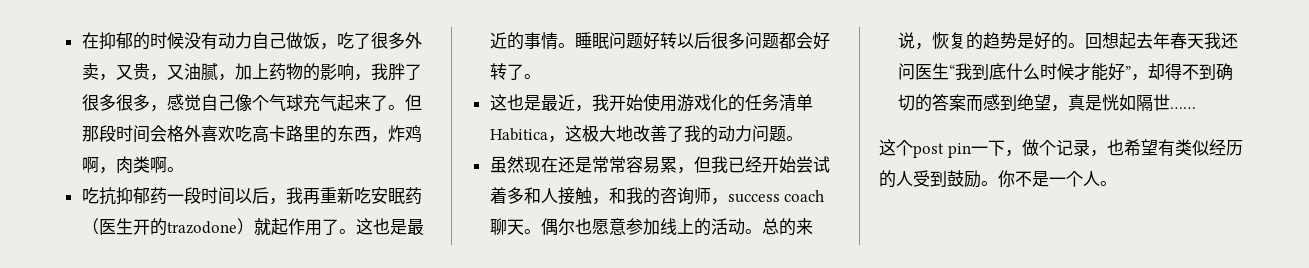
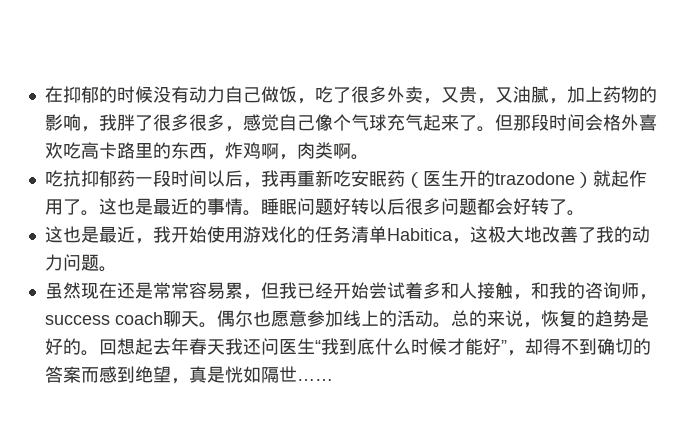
[879,139,1243,158] [879,170,1117,188] // 这个post pin一下，做个记录，也希望有类似经历的人受到鼓励。你不是一个人。 -> (333, 380) none

